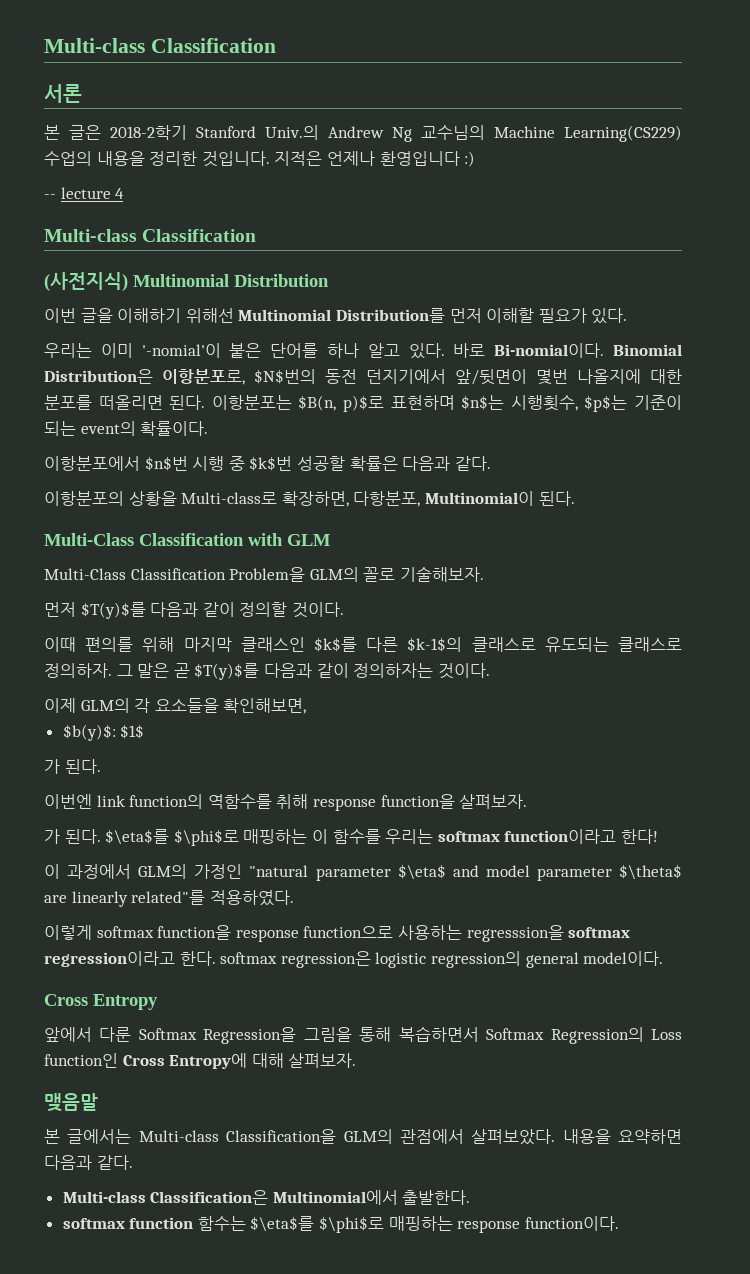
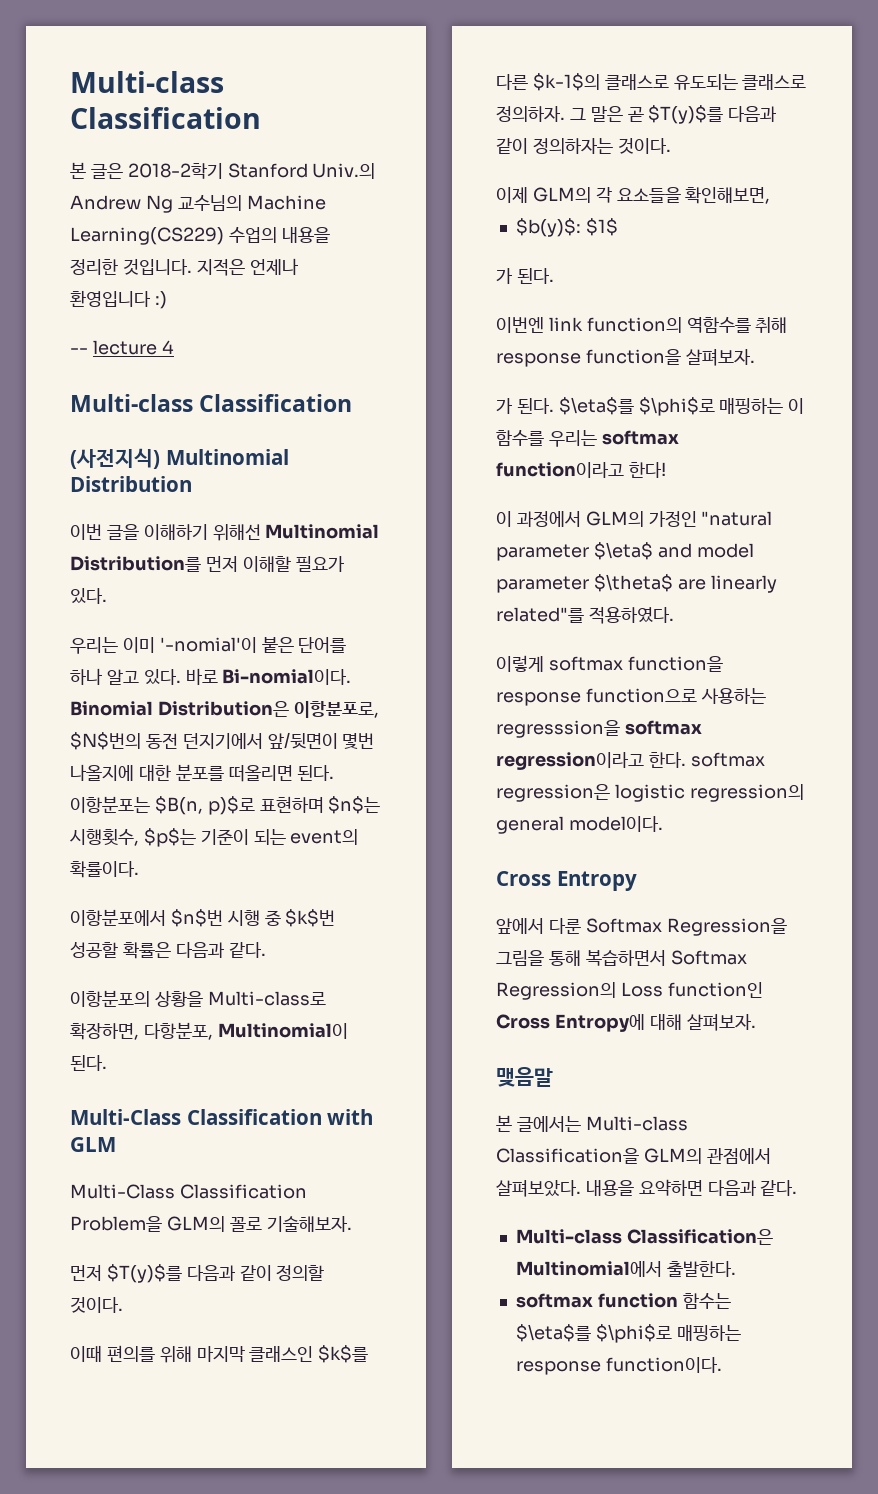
[44,38,276,53] [44,84,82,103] Multi-class Classification // 서론 -> [70,71,224,93] [70,107,261,129] Multi-class Classification

